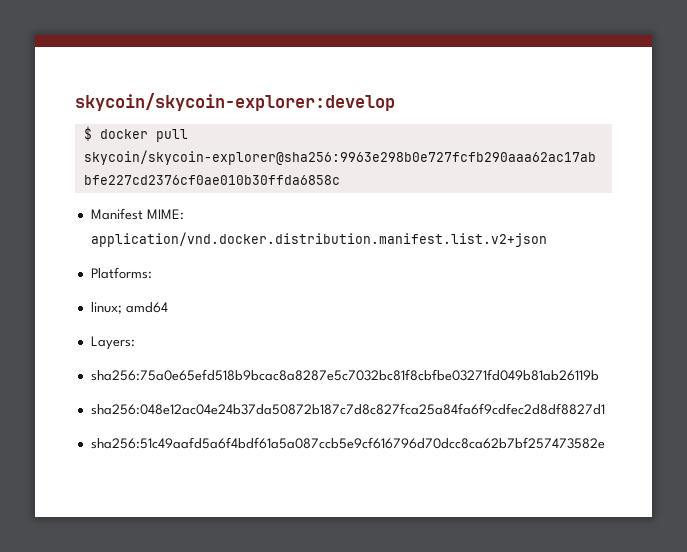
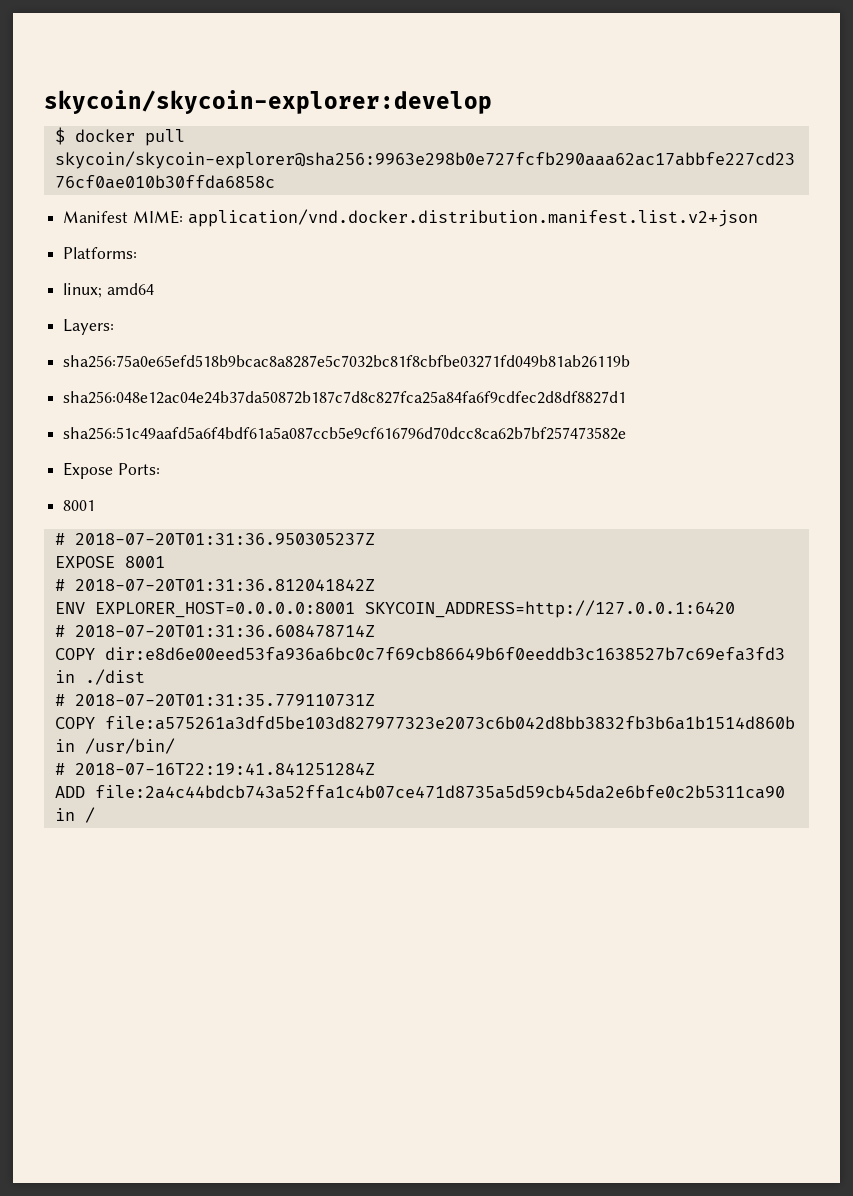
(605, 443) none -> [63,462,160,479] [63,500,96,511] [54,533,375,545] [54,556,165,568] [54,579,375,591] [54,600,735,618] [54,625,375,637] [54,647,785,661] [54,669,145,685] [54,694,375,706] [54,716,795,730] [54,738,175,754] [54,763,375,775] [54,785,785,799] [54,807,95,823] // Expose Ports: // 8001 // # 2018-07-20T01:31:36.950305237Z // EXPOSE 8001 // # 2018-07-20T01:31:36.812041842Z // ENV EXPLORER_HOST=0.0.0.0:8001 SKYCOIN_ADDRESS=http://127.0.0.1:6420 // # 2018-07-20T01:31:36.608478714Z // COPY dir:e8d6e00eed53fa936a6bc0c7f69cb86649b6f0eeddb3c1638527b7c69efa3fd3 in ./dist // # 2018-07-20T01:31:35.779110731Z // COPY file:a575261a3dfd5be103d827977323e2073c6b042d8bb3832fb3b6a1b1514d860b in /usr/bin/ // # 2018-07-16T22:19:41.841251284Z // ADD file:2a4c44bdcb743a52ffa1c4b07ce471d8735a5d59cb45da2e6bfe0c2b5311ca90 in /

